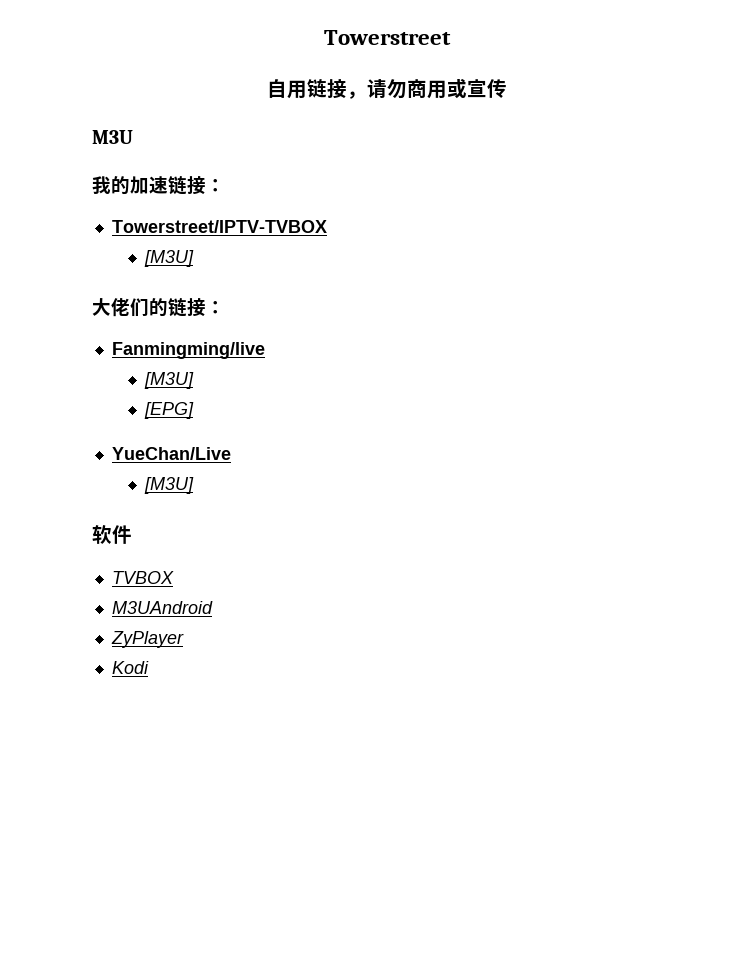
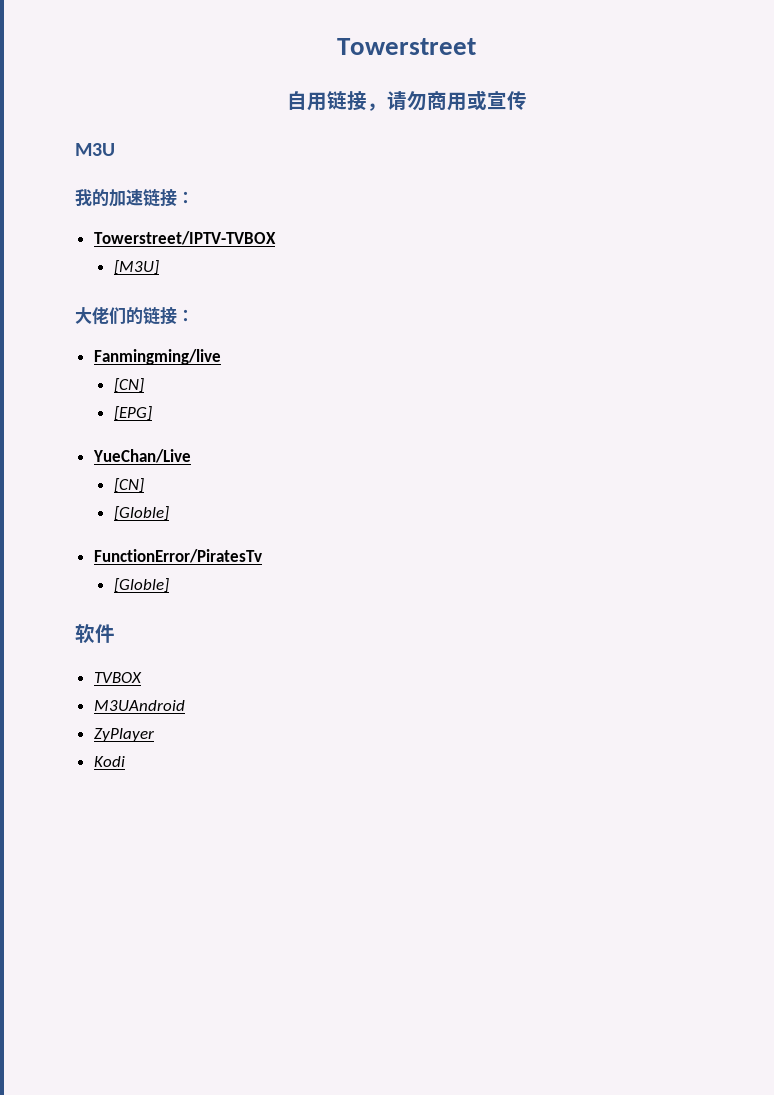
[144,372,195,389] [M3U] -> [113,378,144,393] [CN]
[144,477,195,494] [M3U] -> [113,478,144,493] [113,506,169,521] [93,549,262,563] [113,578,169,593] [CN] // [Globle] // FunctionError/PiratesTv // [Globle]

